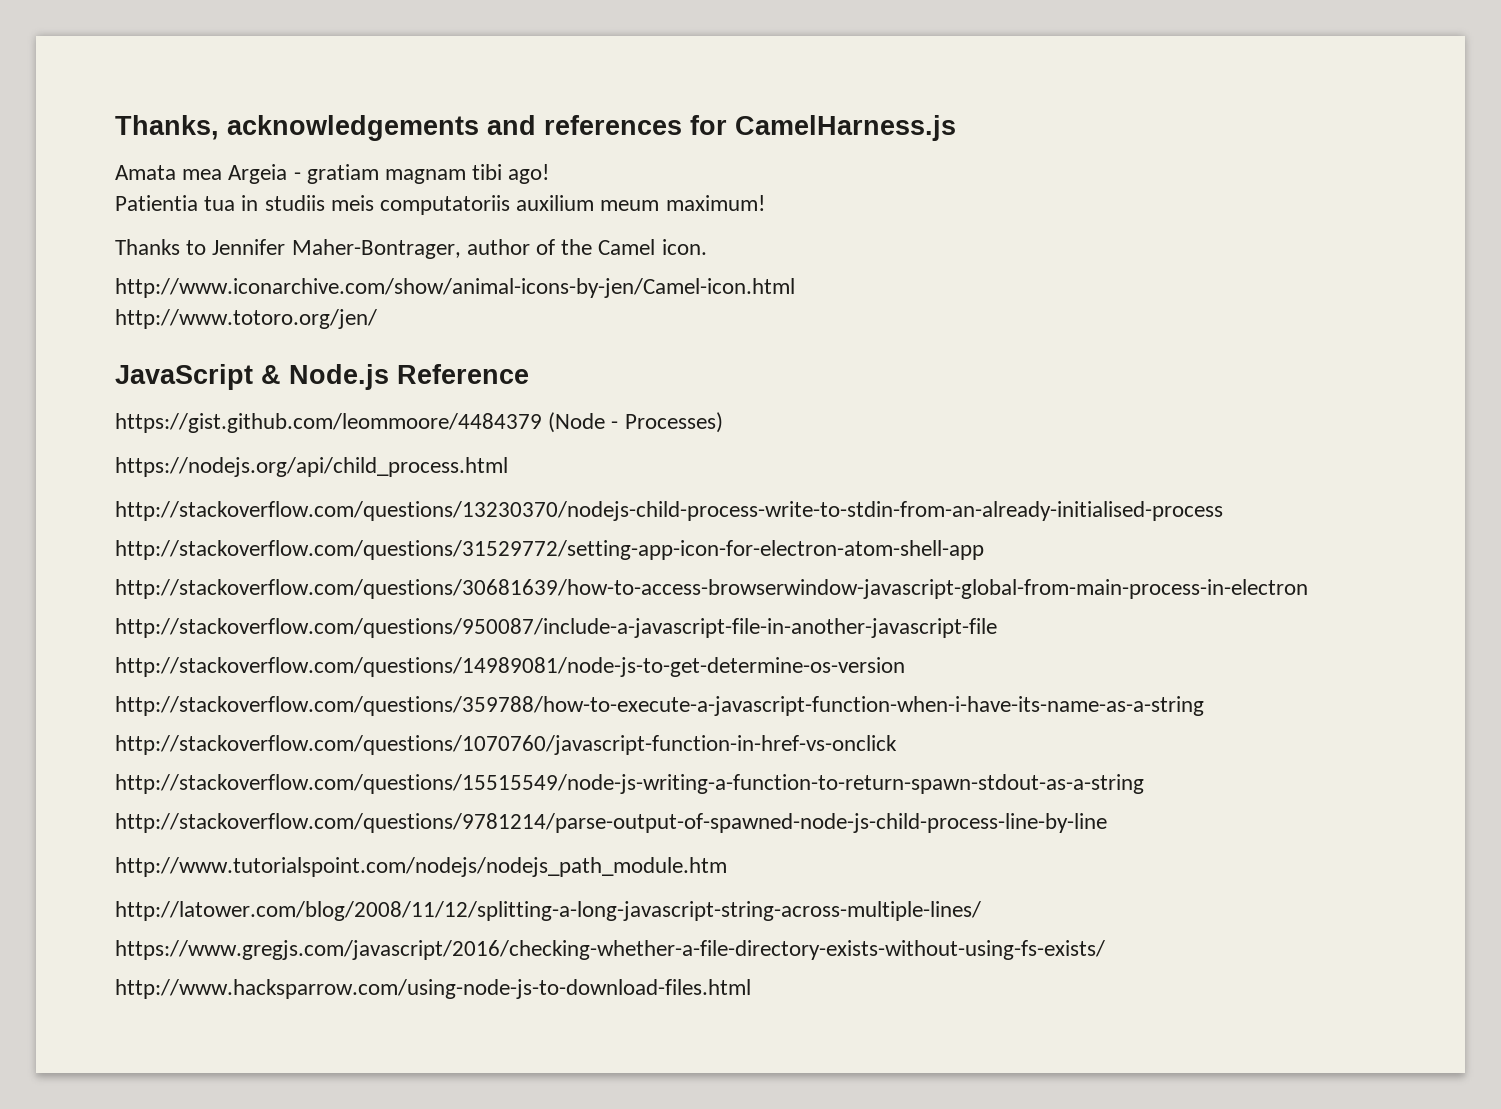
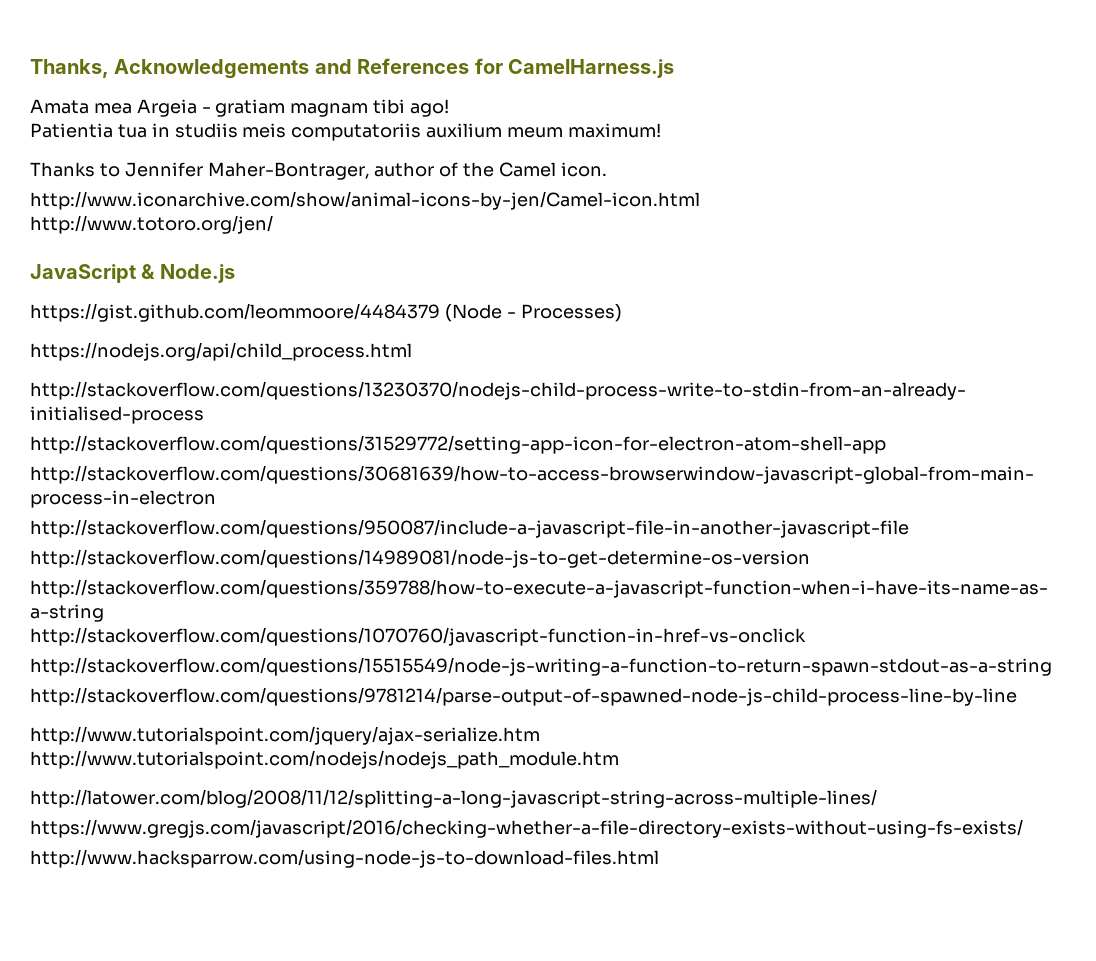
[227,115,682,141] acknowledgements and references -> [114,58,470,79] Acknowledgements and References
[397,364,529,384] Reference -> (235, 273) none
(1107, 823) none -> [30,726,540,745] http://www.tutorialspoint.com/jquery/ajax-serialize.htm

